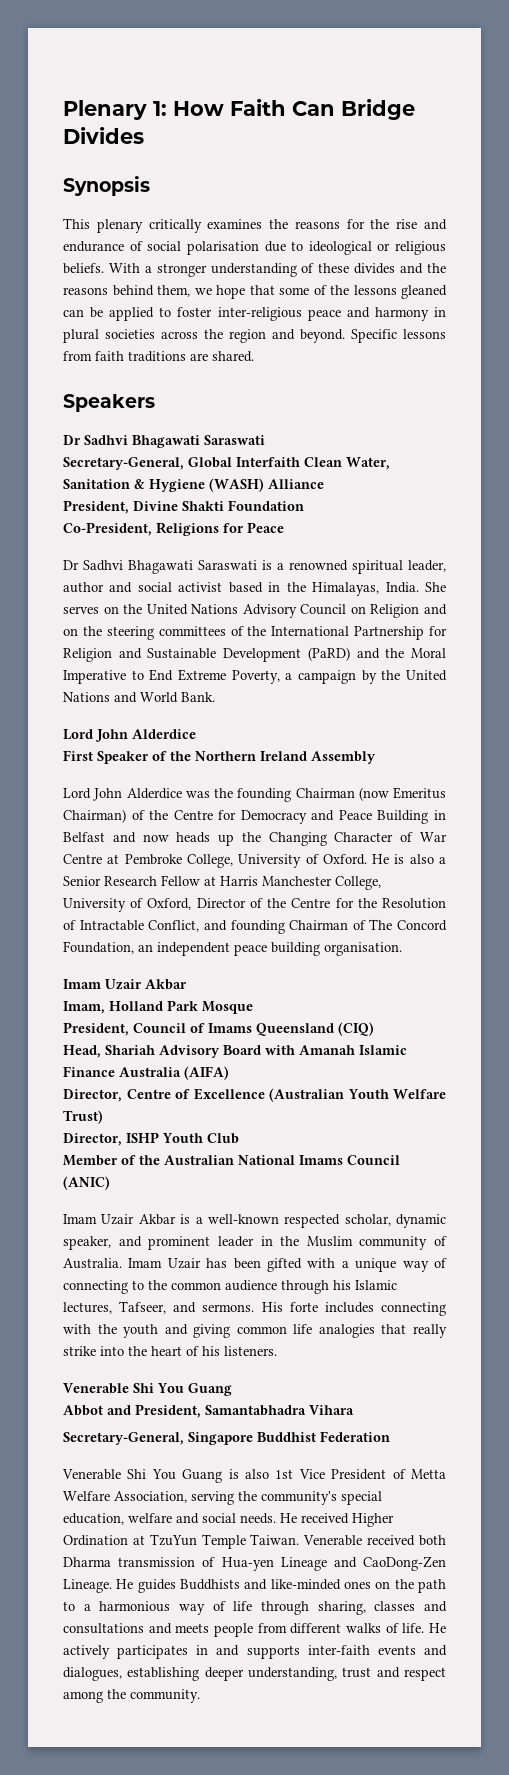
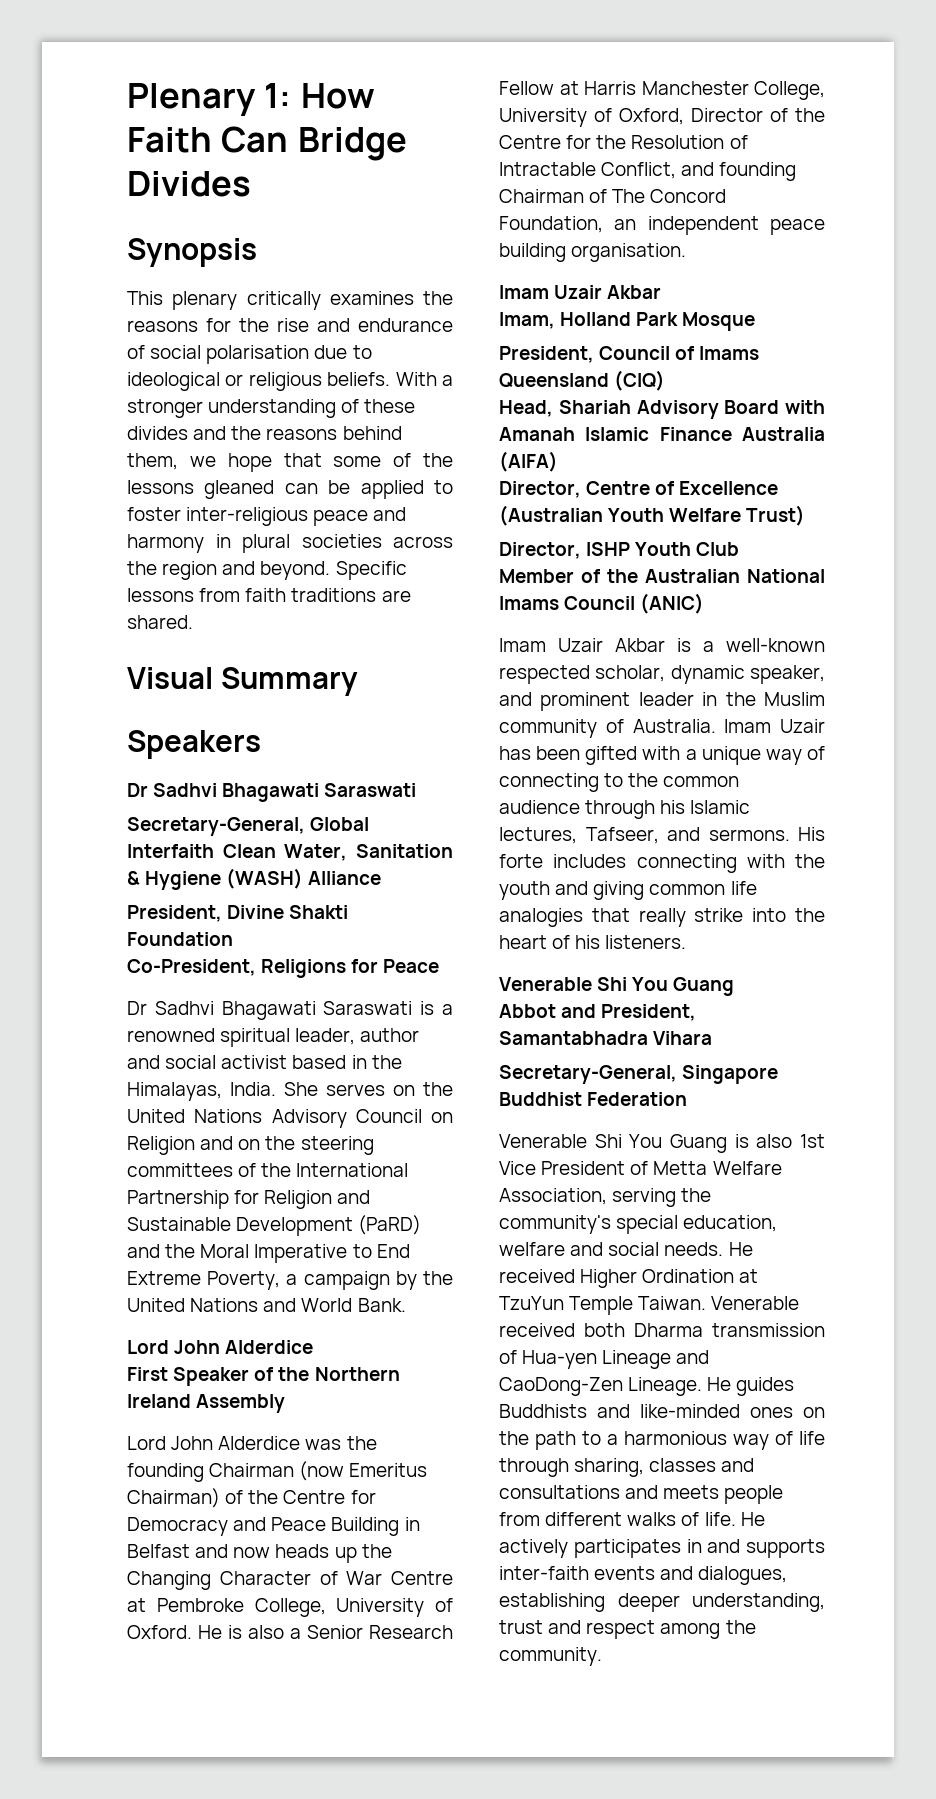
(254, 356) none -> [127,667,358,696] // Visual Summary

